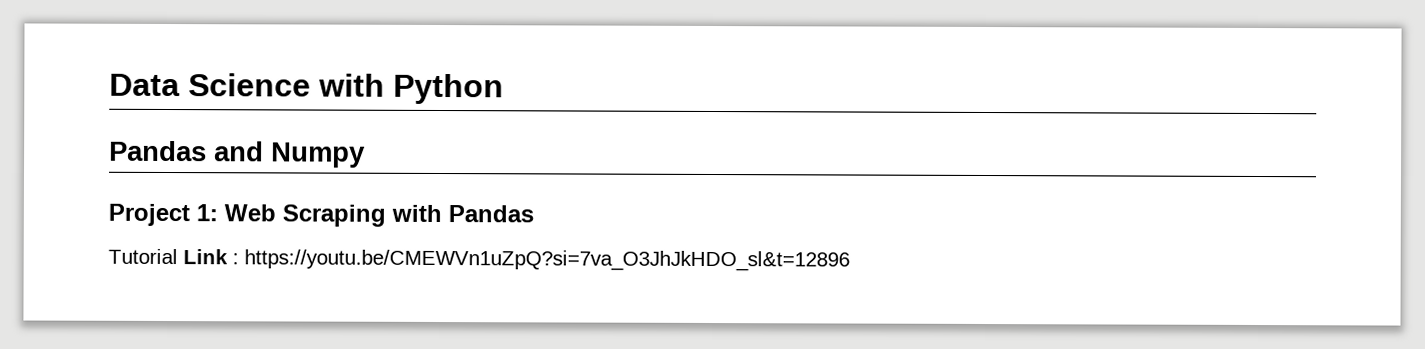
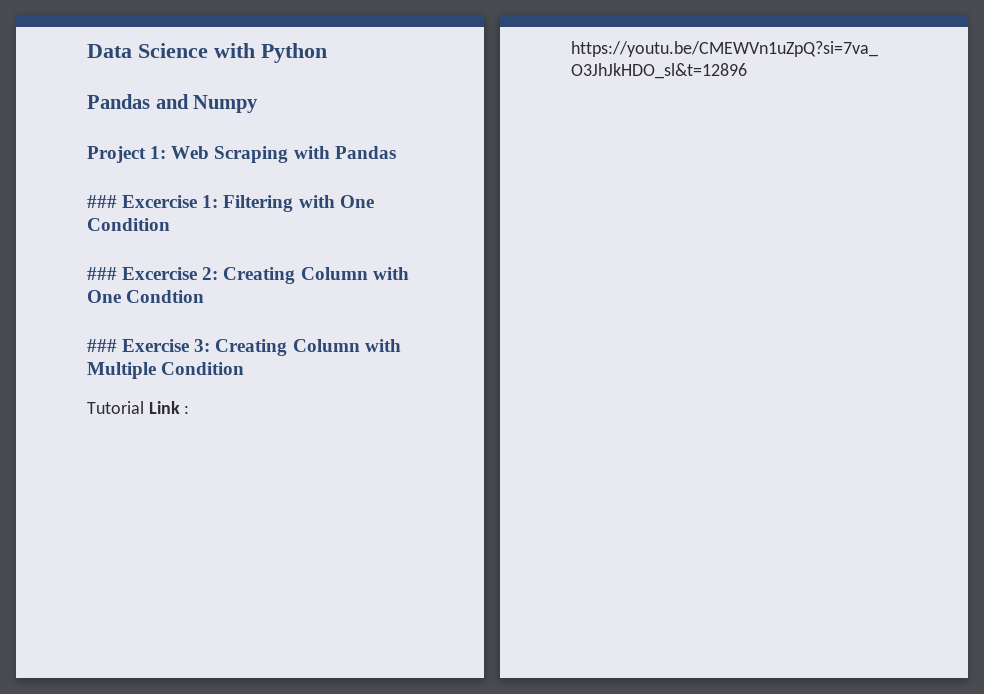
(534, 214) none -> [87,195,374,212] [87,218,170,231] [87,267,409,284] [87,290,205,303] [87,339,401,356] [87,362,245,379] // ### Excercise 1: Filtering with One Condition // ### Excercise 2: Creating Column with One Condtion // ### Exercise 3: Creating Column with Multiple Condition

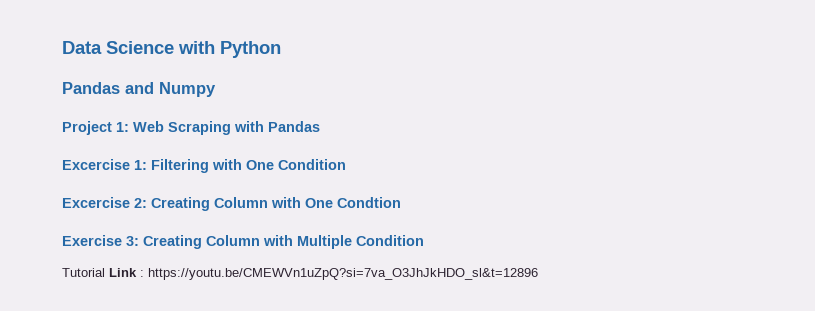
[87,195,117,208] ### -> (320, 126) none
[87,267,117,280] ### -> (346, 164) none
[87,339,117,352] ### -> (401, 202) none

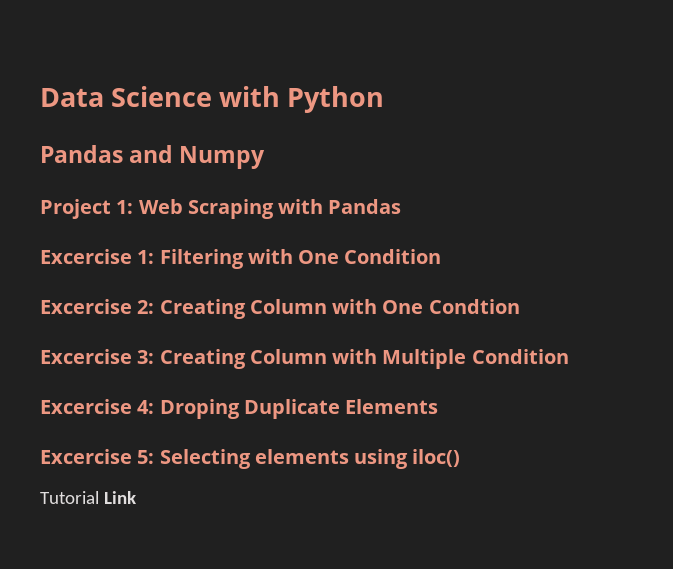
[62,235,122,246] Exercise -> [40,349,132,364] Excercise
(424, 240) none -> [40,399,439,419] [40,449,461,469] // Excercise 4: Droping Duplicate Elements // Excercise 5: Selecting elements using iloc()
[140,268,538,280] : https://youtu.be/CMEWVn1uZpQ?si=7va_O3JhJkHDO_sl&t=12896 -> (136, 497) none

